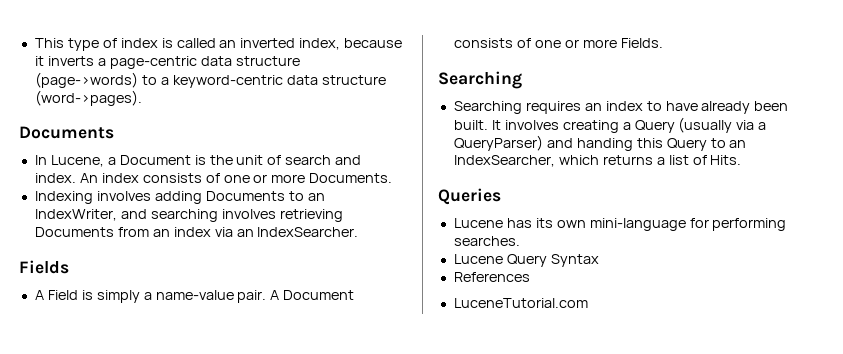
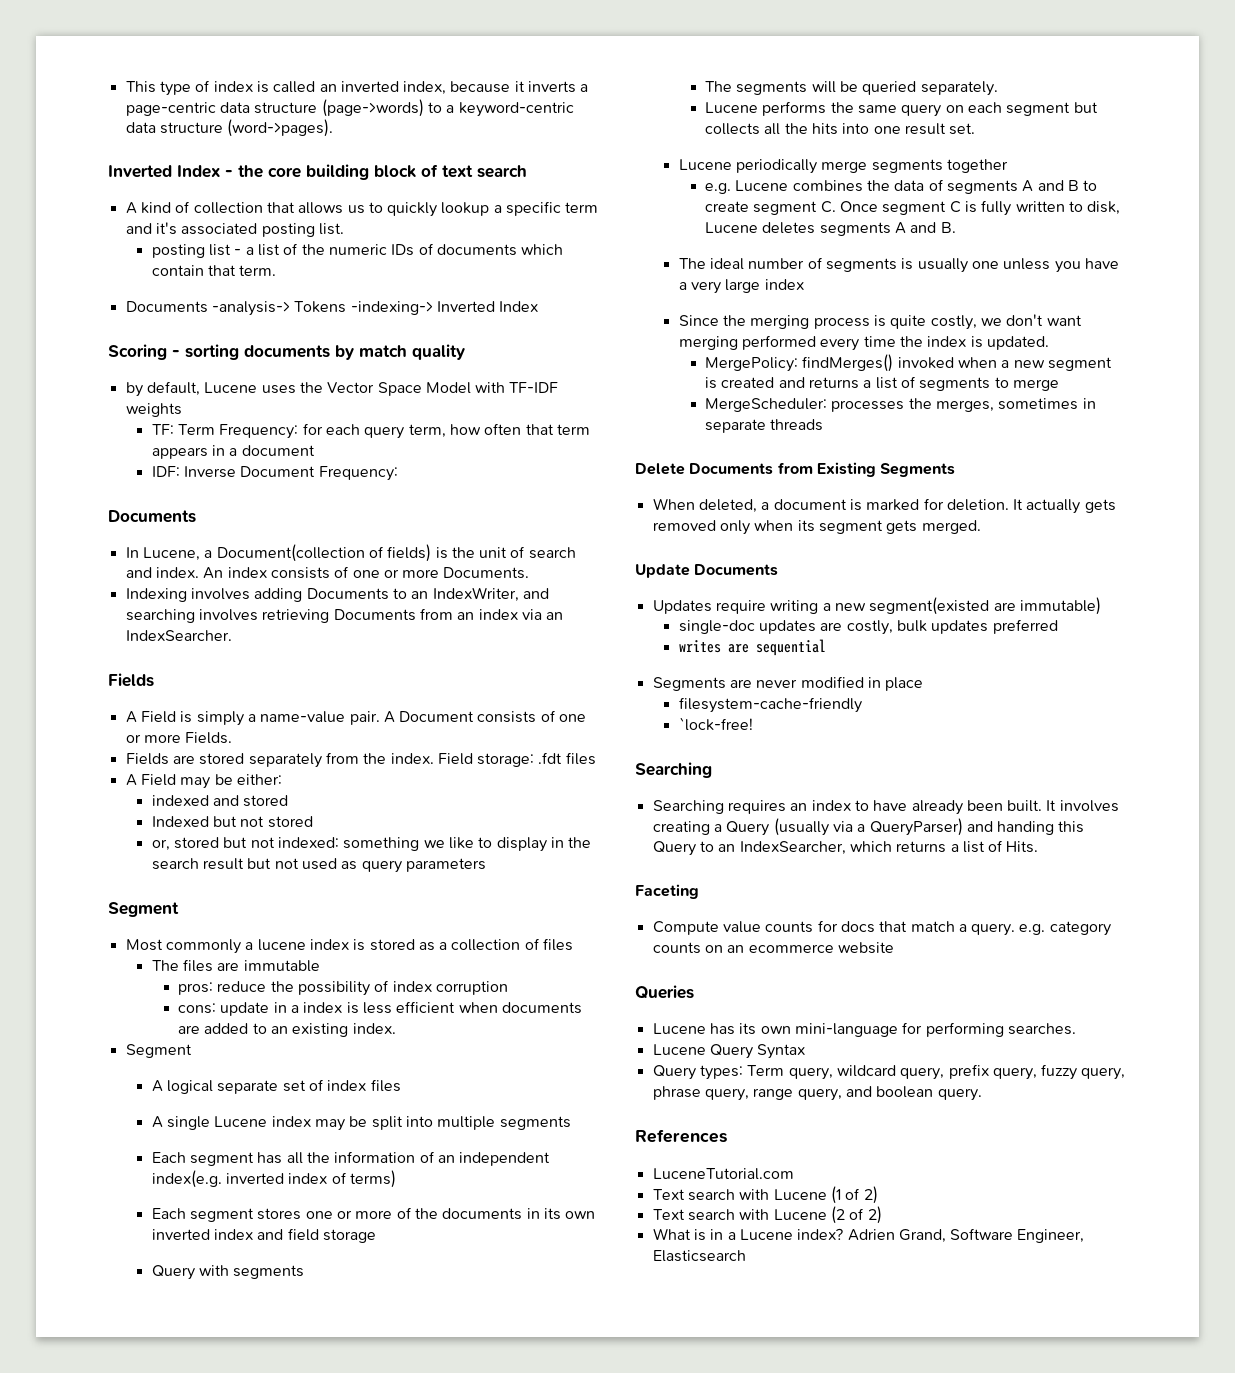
(142, 98) none -> [108,164,527,180] [125,201,599,217] [125,222,344,237] [151,243,564,258] [151,265,277,276] [125,301,539,316] [108,344,465,360] [125,381,559,397] [125,403,182,417] [151,423,591,439] [151,445,315,459] [151,466,398,481] // Inverted Index - the core building block of text search // A kind of collection that allows us to quickly lookup a specific term and it's associated posting list. // posting list - a list of the numeric IDs of documents which contain that term. // Documents -analysis-> Tokens -indexing-> Inverted Index // Scoring - sorting documents by match quality // by default, Lucene uses the Vector Space Model with TF-IDF weights // TF: Term Frequency: for each query term, how often that term appears in a document // IDF: Inverse Document Frequency:
[119,155,191,165] Document -> [216,544,432,562] Document(collection of fields)
(663, 43) none -> [125,752,596,768] [125,774,282,789] [151,795,289,807] [151,816,313,828] [151,837,592,852] [151,858,487,873] [108,902,179,917] [125,938,574,954] [151,959,320,972] [178,980,508,996] [178,1001,582,1016] [178,1023,396,1037] [125,1044,192,1058] [151,1079,401,1094] [151,1116,571,1131] [151,1151,551,1166] [151,1170,397,1188] [151,1207,596,1222] [151,1228,377,1243] [151,1265,305,1280] [705,81,998,96] [705,101,1098,117] [705,123,976,135] [678,159,1009,174] [705,179,1098,194] [705,200,1121,216] [705,222,956,236] [678,257,1120,273] [678,279,804,294] [678,314,1082,330] [678,335,1050,351] [705,354,1112,372] [705,376,1059,391] [705,398,1096,412] [705,419,824,433] [635,462,956,477] [652,498,1116,514] [652,520,981,535] [635,564,779,578] [652,597,1101,615] [678,619,1058,635] [678,639,826,656] [652,676,924,691] [678,697,862,713] [678,717,753,731] // Fields are stored separately from the index. Field storage: .fdt files // A Field may be either: // indexed and stored // Indexed but not stored // or, stored but not indexed: something we like to display in the search result but not used as query parameters // Segment // Most commonly a lucene index is stored as a collection of files // The files are immutable // pros: reduce the possibility of index corruption // cons: update in a index is less efficient when documents are added to an existing index. // Segment // A logical separate set of index files // A single Lucene index may be split into multiple segments // Each segment has all the information of an independent index(e.g. inverted index of terms) // Each segment stores one or more of the documents in its own inverted index and field storage // Query with segments // The segments will be queried separately. // Lucene performs the same query on each segment but collects all the hits into one result set. // Lucene periodically merge segments together // e.g. Lucene combines the data of segments A and B to create segment C. Once segment C is fully written to disk, Lucene deletes segments A and B. // The ideal number of segments is usually one unless you have a very large index // Since the merging process is quite costly, we don't want merging performed every time the index is updated. // MergePolicy: findMerges() invoked when a new segment is created and returns a list of segments to merge // MergeScheduler: processes the merges, sometimes in separate threads // Delete Documents from Existing Segments // When deleted, a document is marked for deletion. It actually gets removed only when its segment gets merged. // Update Documents // Updates require writing a new segment(existed are immutable) // single-doc updates are costly, bulk updates preferred // writes are sequential // Segments are never modified in place // filesystem-cache-friendly // `lock-free!
(742, 160) none -> [635,884,699,899] [652,920,1111,936] [652,942,894,954] // Faceting // Compute value counts for docs that match a query. e.g. category counts on an ecommerce website
[453,272,530,282] [453,298,588,308] References // LuceneTutorial.com -> [652,1064,1126,1080] [652,1086,982,1101] [635,1129,727,1143] [652,1168,794,1180] [652,1186,878,1204] [652,1206,882,1224] [652,1228,1085,1243] [652,1250,746,1262] Query types: Term query, wildcard query, prefix query, fuzzy query, phrase query, range query, and boolean query. // References // LuceneTutorial.com // Text search with Lucene (1 of 2) // Text search with Lucene (2 of 2) // What is in a Lucene index? Adrien Grand, Software Engineer, Elasticsearch

